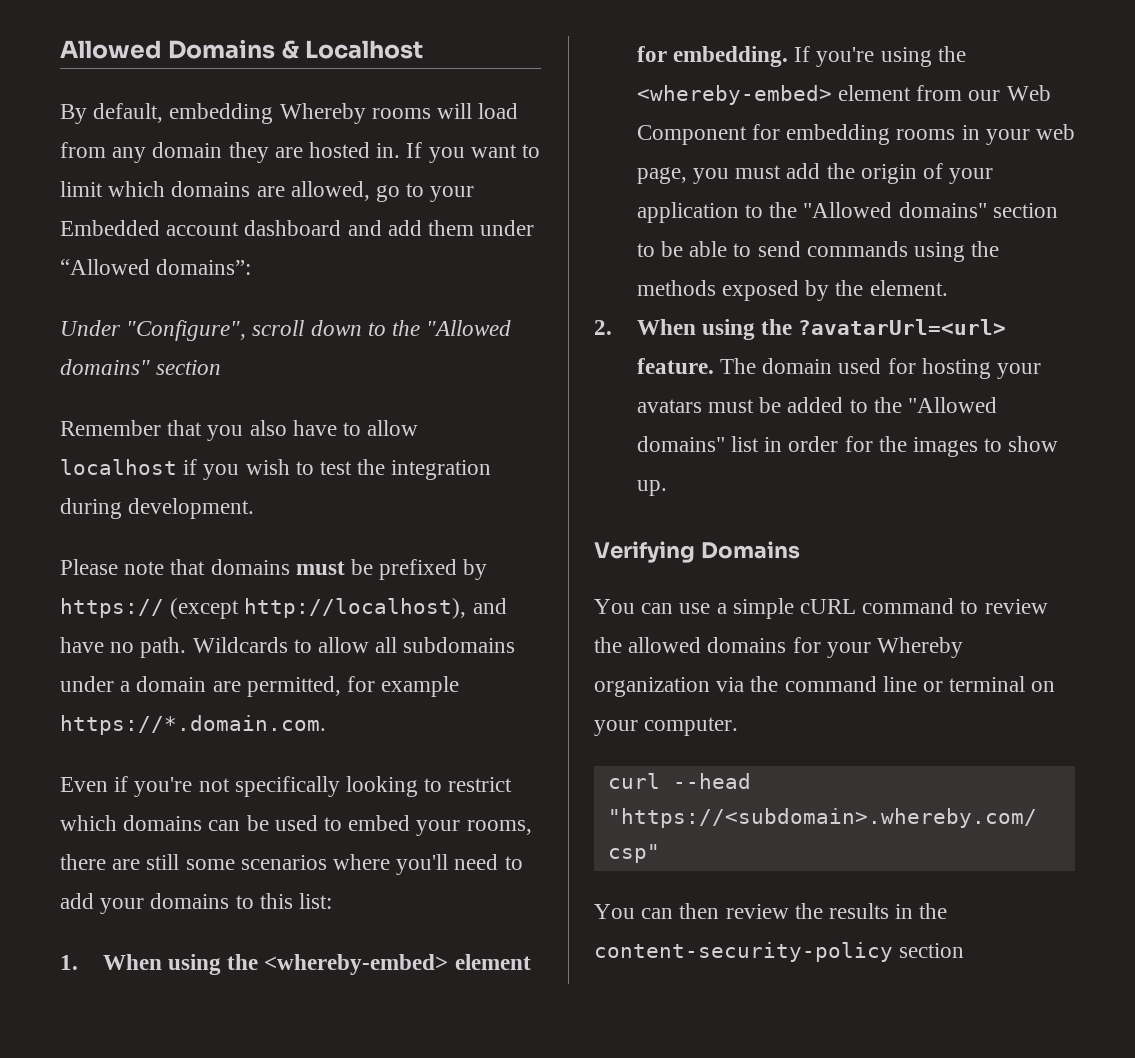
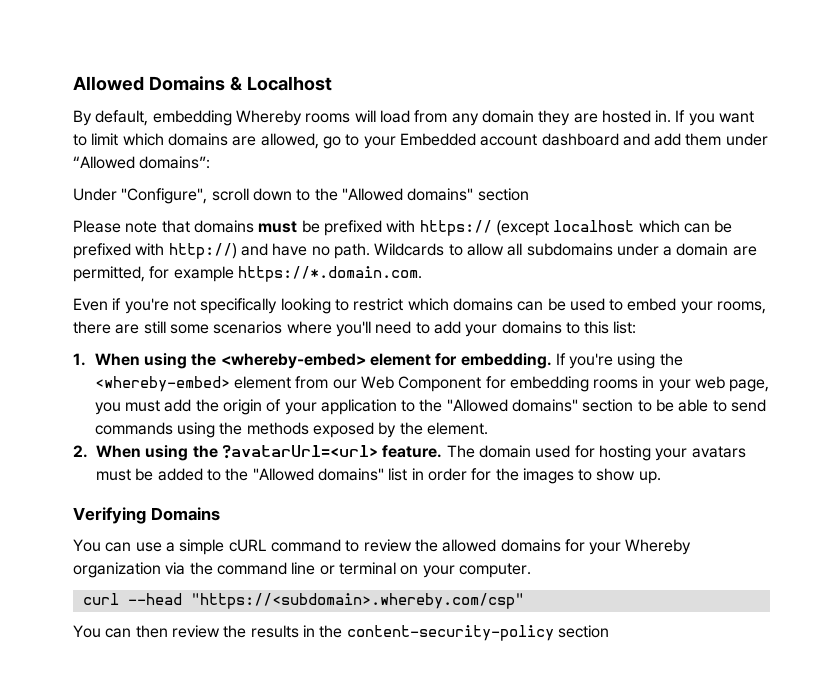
[60,420,419,441] [60,459,492,480] [60,498,255,519] // Remember that you also have to allow localhost if you wish to test the integration during development. -> (529, 194) none
[463,559,488,580] by -> [386,220,416,233] with
[244,598,467,619] http://localhost), -> [553,220,733,233] [73,243,237,259] localhost which can be prefixed with http://)

